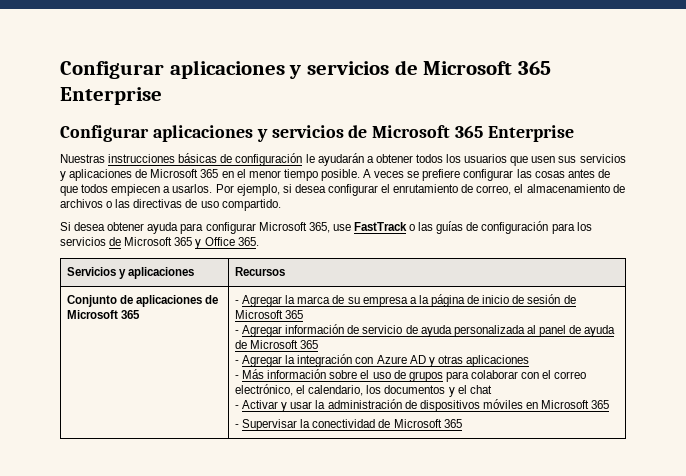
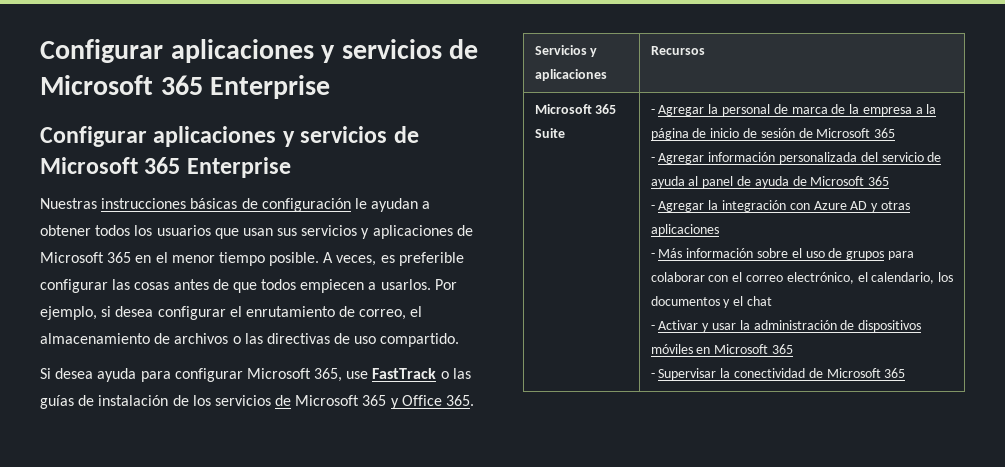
[317,153,364,166] ayudarán -> [371,198,419,212] ayudan
[531,156,556,163] usen -> [242,228,273,236] usan
[374,169,461,181] veces se prefiere -> [336,252,464,266] veces, es preferible
[107,222,145,231] obtener -> (94, 373) none
[481,221,575,234] configuración para -> [98,395,189,406] instalación de
[67,295,219,307] [67,310,141,319] [235,295,296,307] Conjunto de aplicaciones de Microsoft 365 | - Agregar la -> [534,104,617,114] [534,128,565,138] [650,104,788,116] Microsoft 365 Suite | - Agregar la personal de
[347,297,360,304] su -> [849,104,860,114] la
[347,325,360,334] de -> [779,152,878,164] personalizada del
[453,325,525,337] personalizada -> (685, 182) none

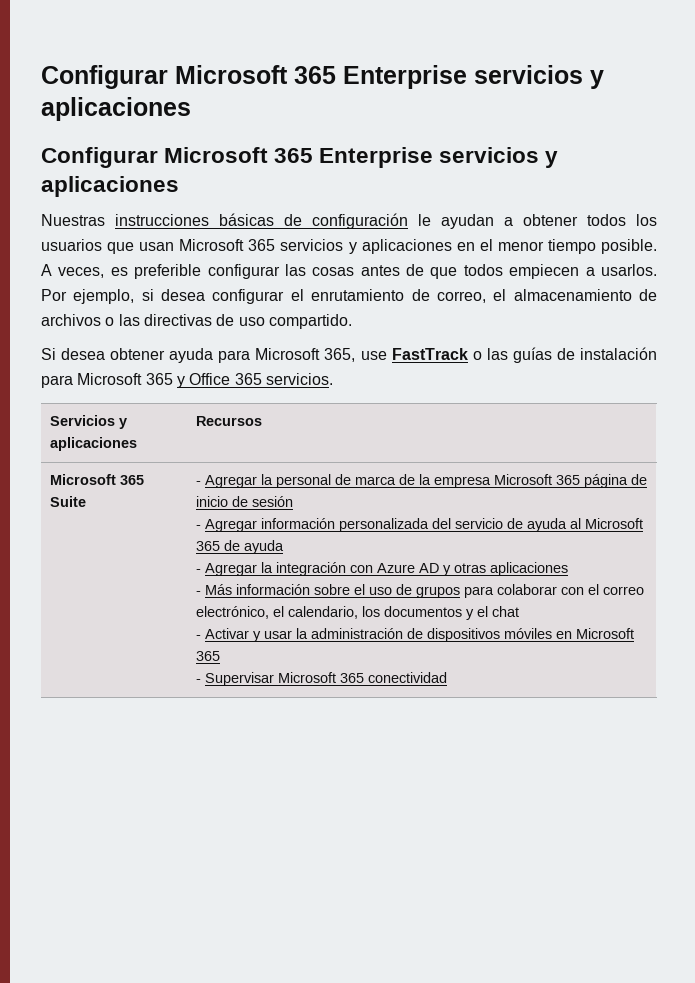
[40,39,479,63] [40,75,331,99] [40,126,419,147] [40,157,291,178] Configurar aplicaciones y servicios de Microsoft 365 Enterprise // Configurar aplicaciones y servicios de Microsoft 365 Enterprise -> [41,65,604,89] [41,97,191,121] [41,147,559,168] [41,176,179,197] Configurar Microsoft 365 Enterprise servicios y aplicaciones // Configurar Microsoft 365 Enterprise servicios y aplicaciones
[277,225,473,239] [40,252,132,263] sus servicios y aplicaciones de Microsoft 365 -> [179,239,452,254] Microsoft 365 servicios y aplicaciones
(94, 373) none -> [110,348,166,360] obtener
[174,368,243,382] configurar -> (251, 356) none
[172,395,292,406] de los servicios de -> [41,375,73,388] para
[446,395,475,406] 365. -> [234,373,333,385] 365 servicios.
[915,104,937,114] a la -> [494,474,581,485] Microsoft 365
[798,128,896,138] de Microsoft 365 -> (294, 501) none
[702,176,890,188] panel de ayuda de Microsoft 365 -> [585,518,644,529] [196,540,285,554] Microsoft 365 de ayuda
[720,368,906,378] la conectividad de Microsoft 365 -> [278,672,448,683] Microsoft 365 conectividad

